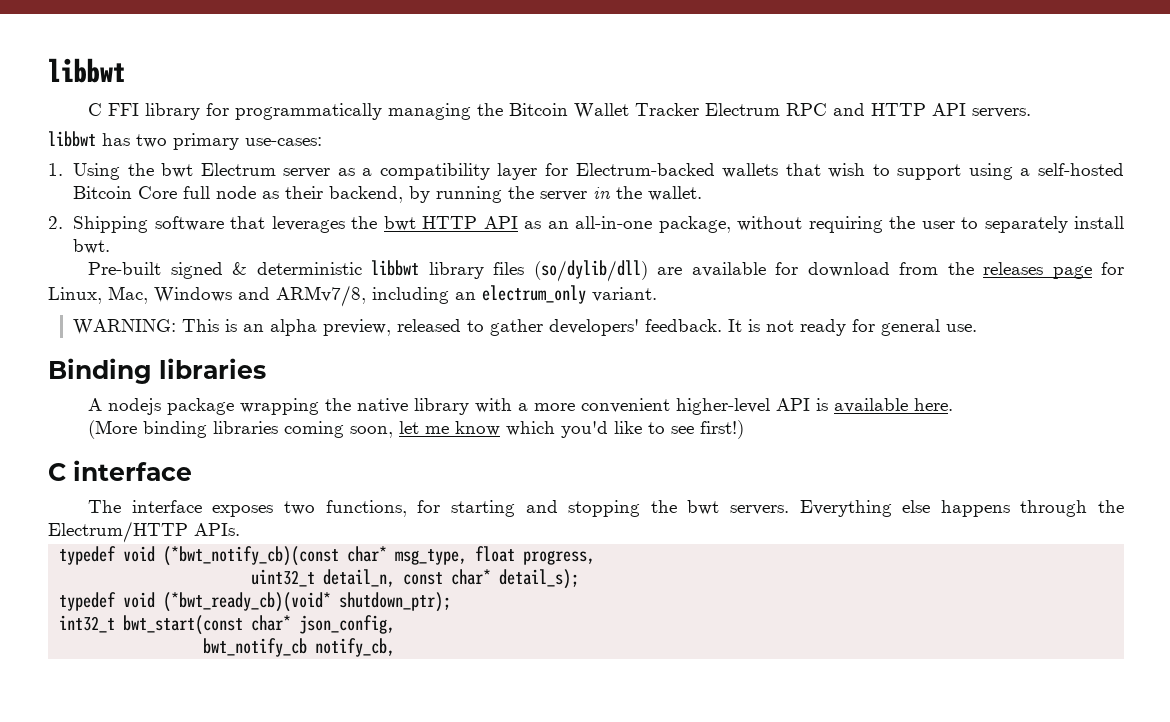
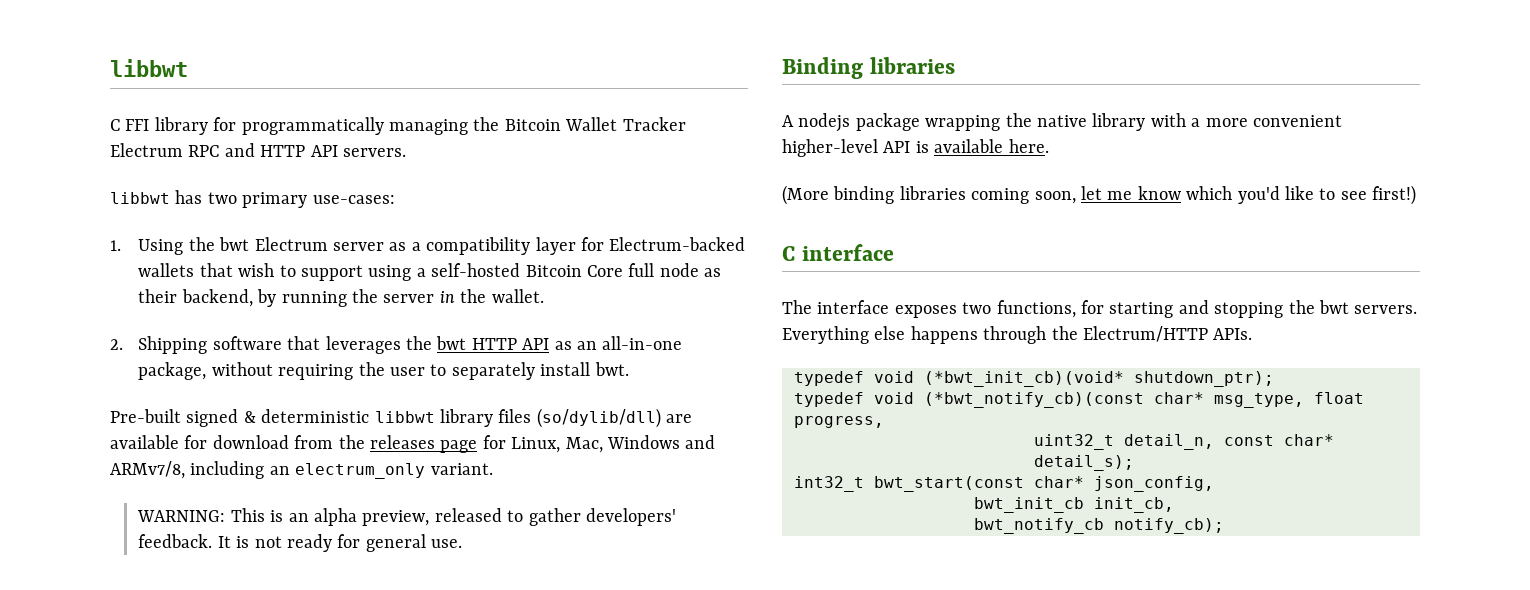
(240, 529) none -> [794,371,1274,387] // typedef void (*bwt_init_cb)(void* shutdown_ptr);
[59,592,452,612] // typedef void (*bwt_ready_cb)(void* shutdown_ptr); -> (1134, 463) none
(396, 624) none -> [974,497,1174,513] // bwt_init_cb init_cb,
[315,638,396,657] notify_cb, -> [1114,518,1224,534] notify_cb);

